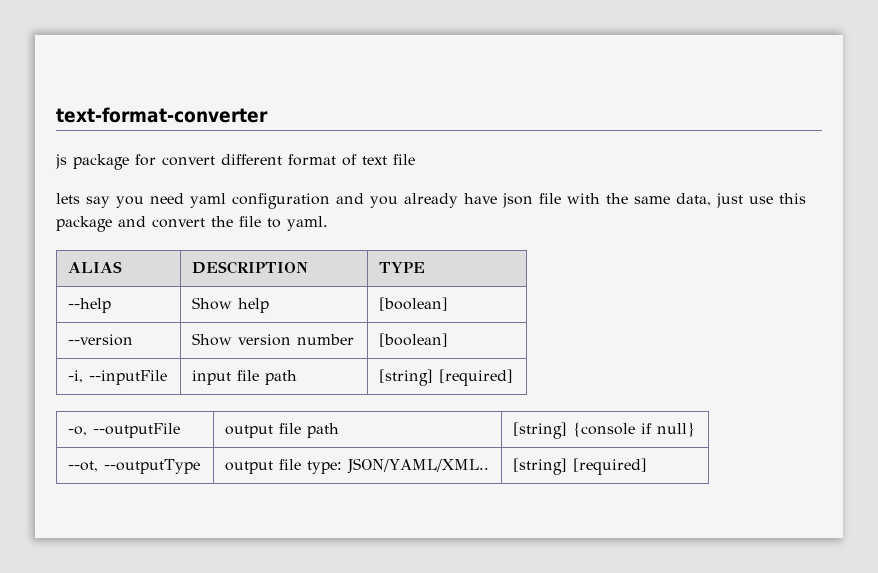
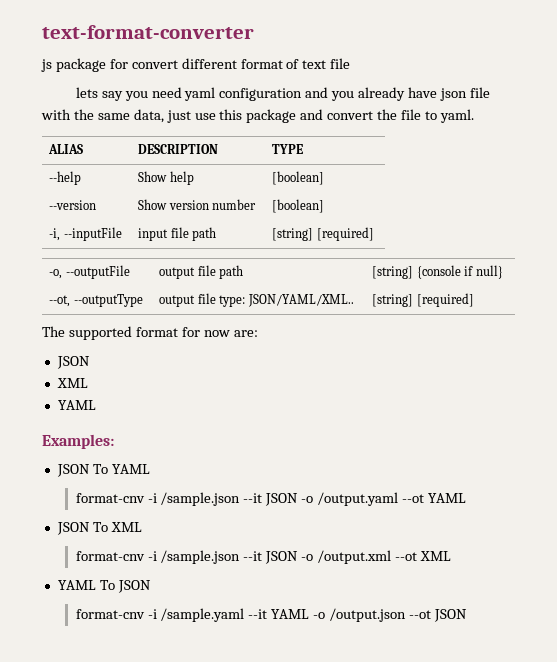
(648, 466) none -> [42,326,258,340] [56,356,90,369] [56,378,88,388] [57,400,96,410] [42,434,114,449] [56,464,150,477] [75,492,466,506] [56,522,142,535] [75,550,451,564] [57,580,151,593] [75,608,467,622] // The supported format for now are: // JSON // XML // YAML // Examples: // JSON To YAML // format-cnv -i /sample.json --it JSON -o /output.yaml --ot YAML // JSON To XML // format-cnv -i /sample.json --it JSON -o /output.xml --ot XML // YAML To JSON // format-cnv -i /sample.yaml --it YAML -o /output.json --ot JSON

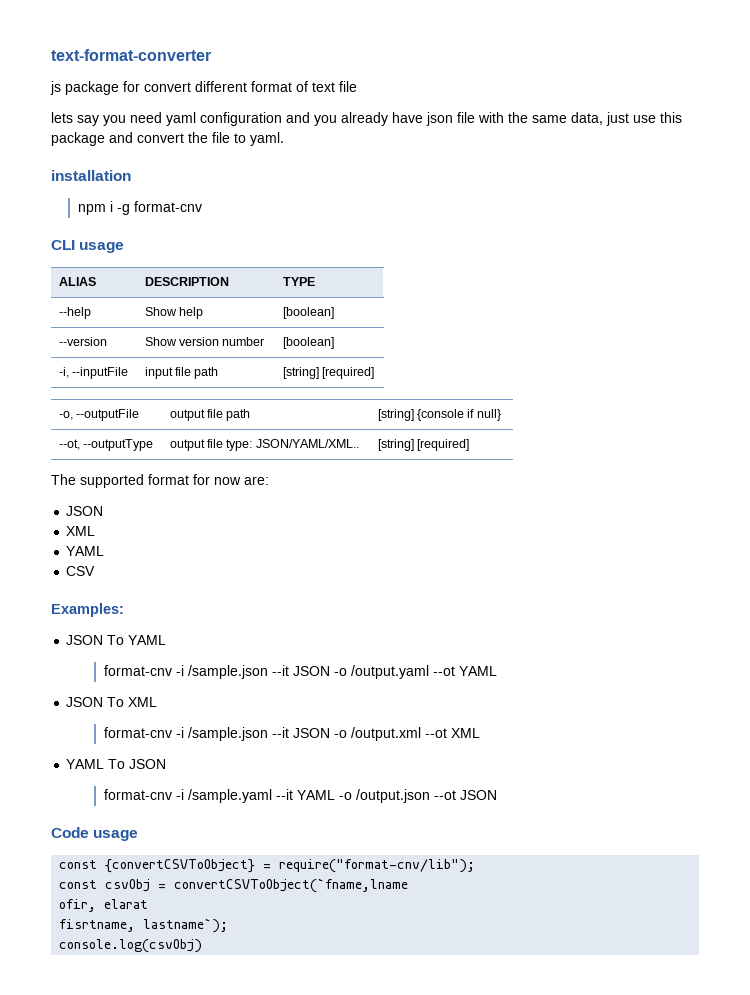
(474, 116) none -> [51,170,131,181] [77,201,202,215] [51,240,125,253] // installation // npm i -g format-cnv // CLI usage
(96, 405) none -> [66,566,96,576] // CSV
(467, 615) none -> [51,827,139,841] [59,859,476,873] [59,878,409,893] [59,899,149,912] [59,918,229,933] [59,939,203,953] // Code usage // const {convertCSVToObject} = require("format-cnv/lib"); // const csvObj = convertCSVToObject(`fname,lname // ofir, elarat // fisrtname, lastname`); // console.log(csvObj)

